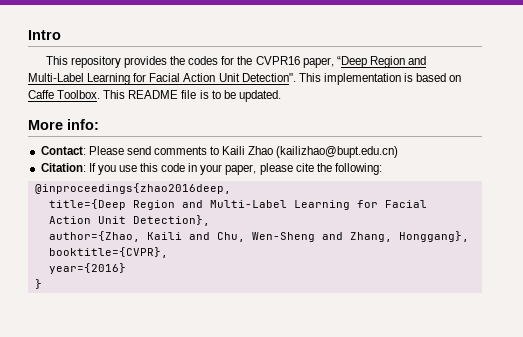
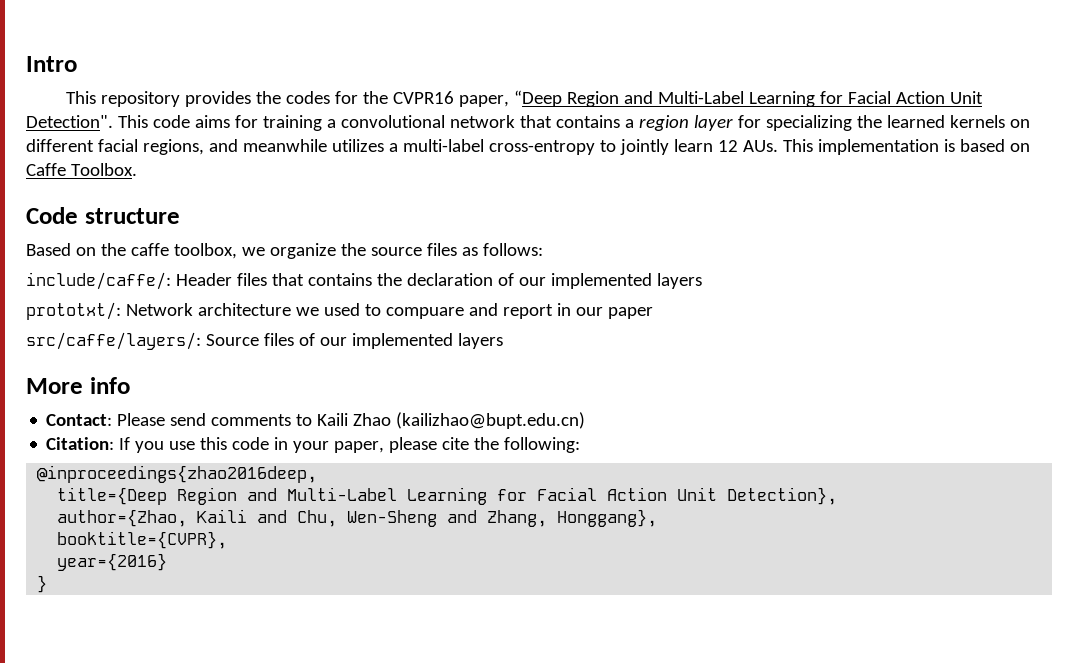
(321, 77) none -> [152,115,1030,131] [26,139,813,155] code aims for training a convolutional network that contains a region layer for specializing the learned kernels on different facial regions, and meanwhile utilizes a multi-label cross-entropy to jointly learn 12 AUs. This
[103,90,281,102] This README file is to be updated. -> [26,207,180,224] [26,243,543,259] [26,272,702,290] [26,302,653,320] [26,332,503,350] // Code structure // Based on the caffe toolbox, we organize the source files as follows: // include/caffe/: Header files that contains the declaration of our implemented layers // prototxt/: Network architecture we used to compuare and report in our paper // src/caffe/layers/: Source files of our implemented layers
[67,119,99,130] info: -> [89,377,130,394] info

